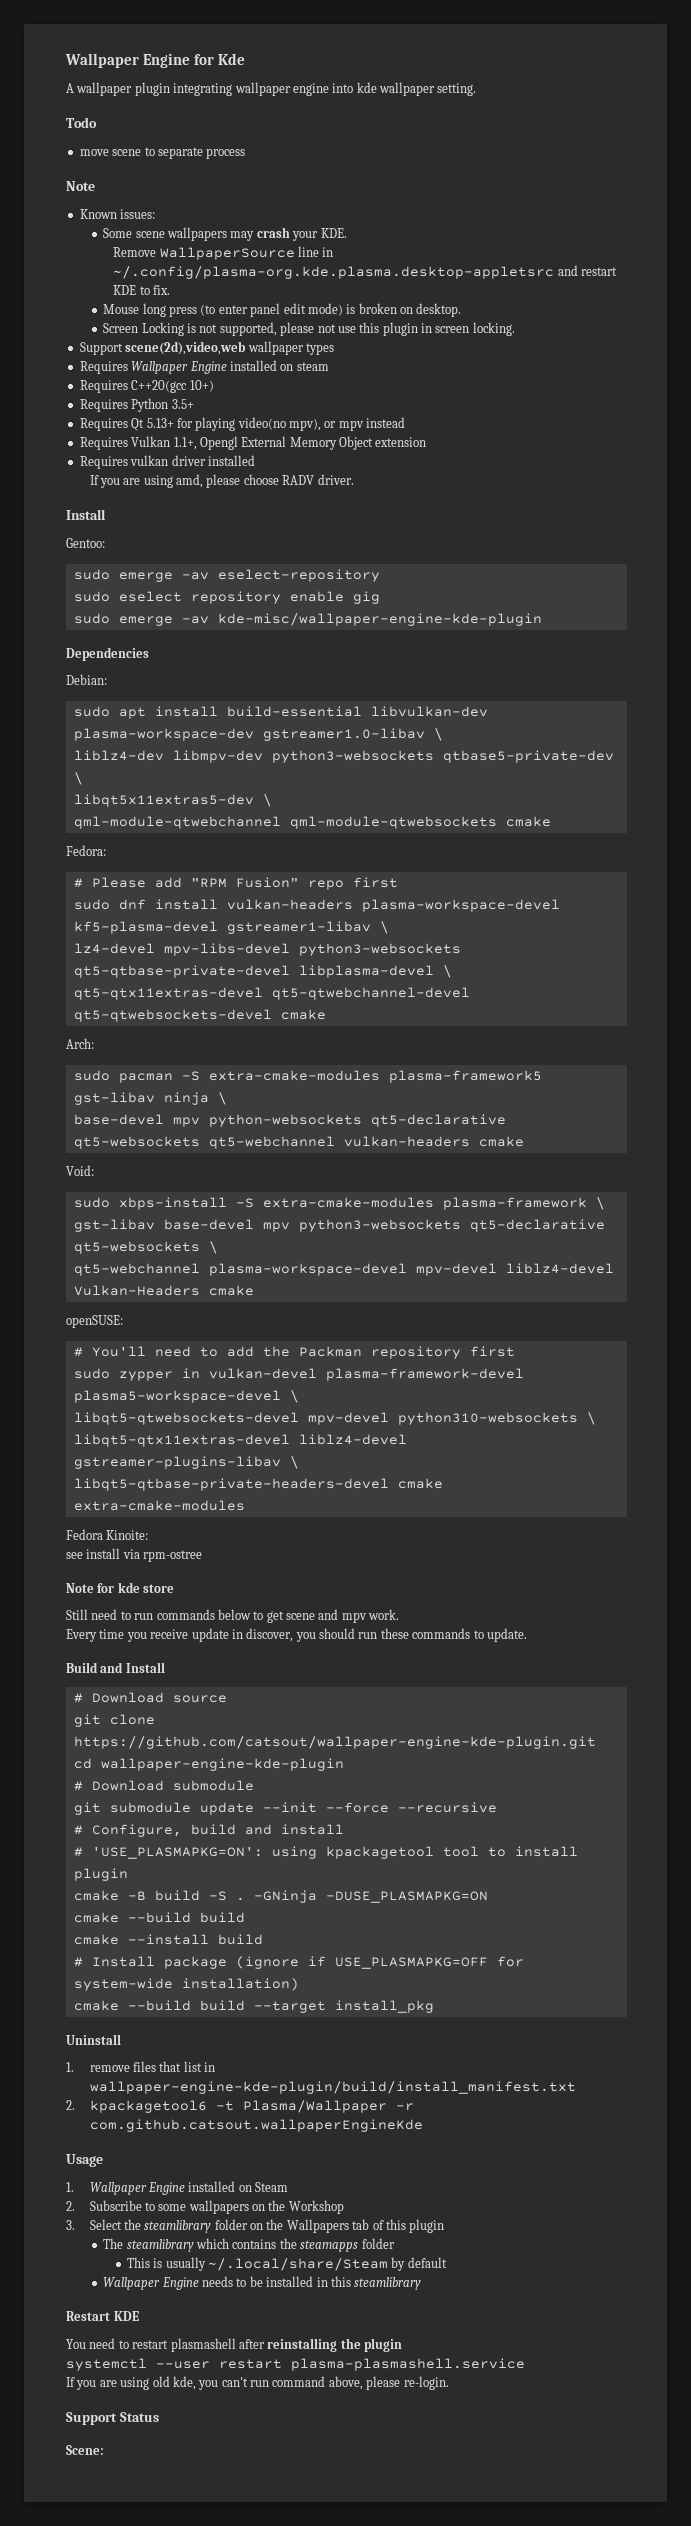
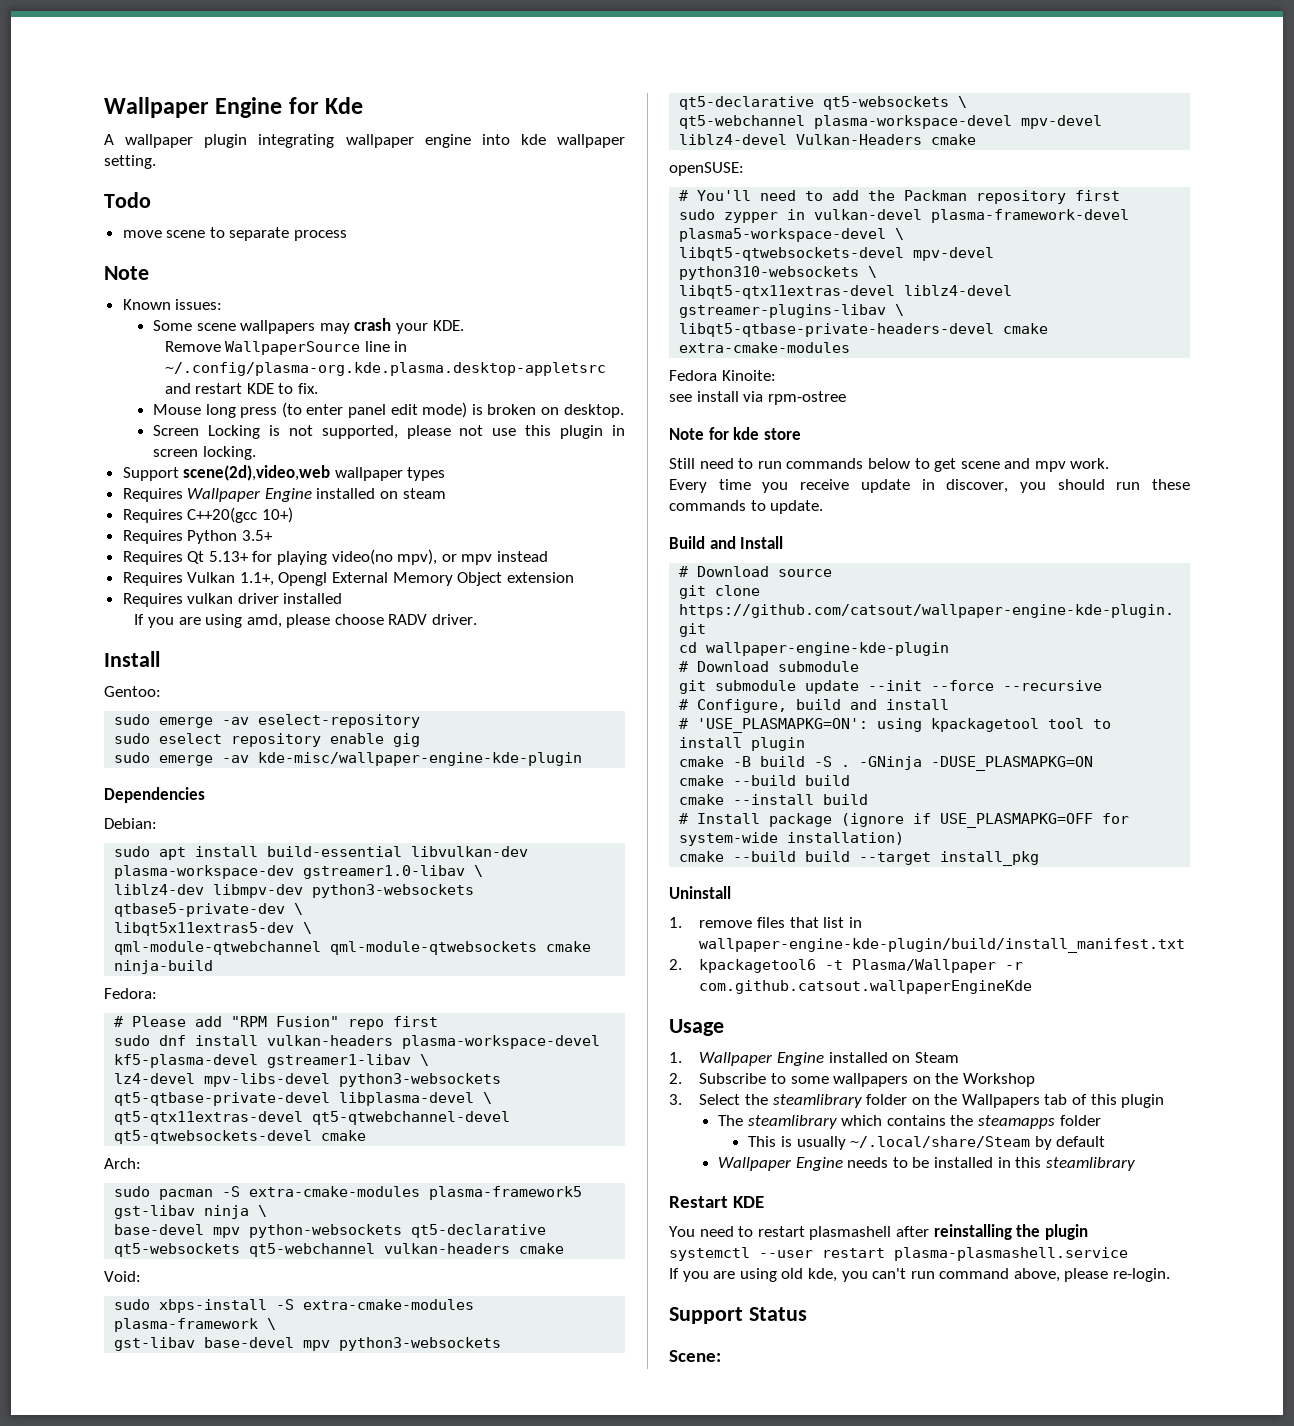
(551, 821) none -> [114,960,214,974] ninja-build

